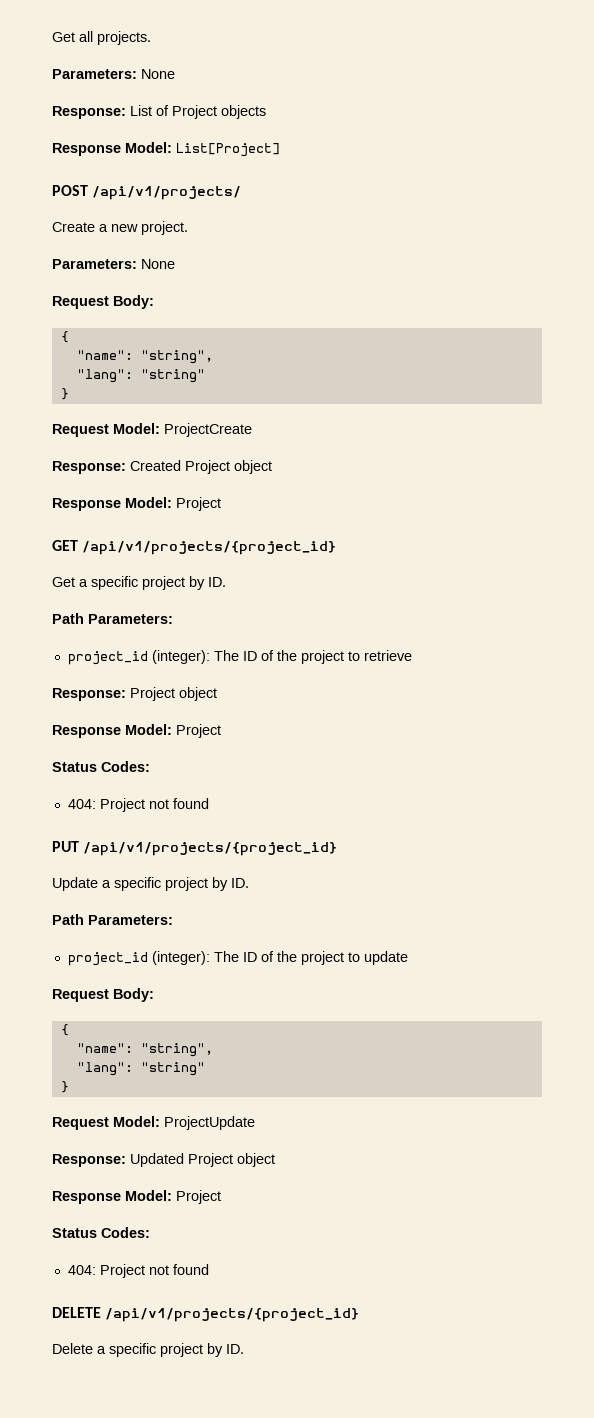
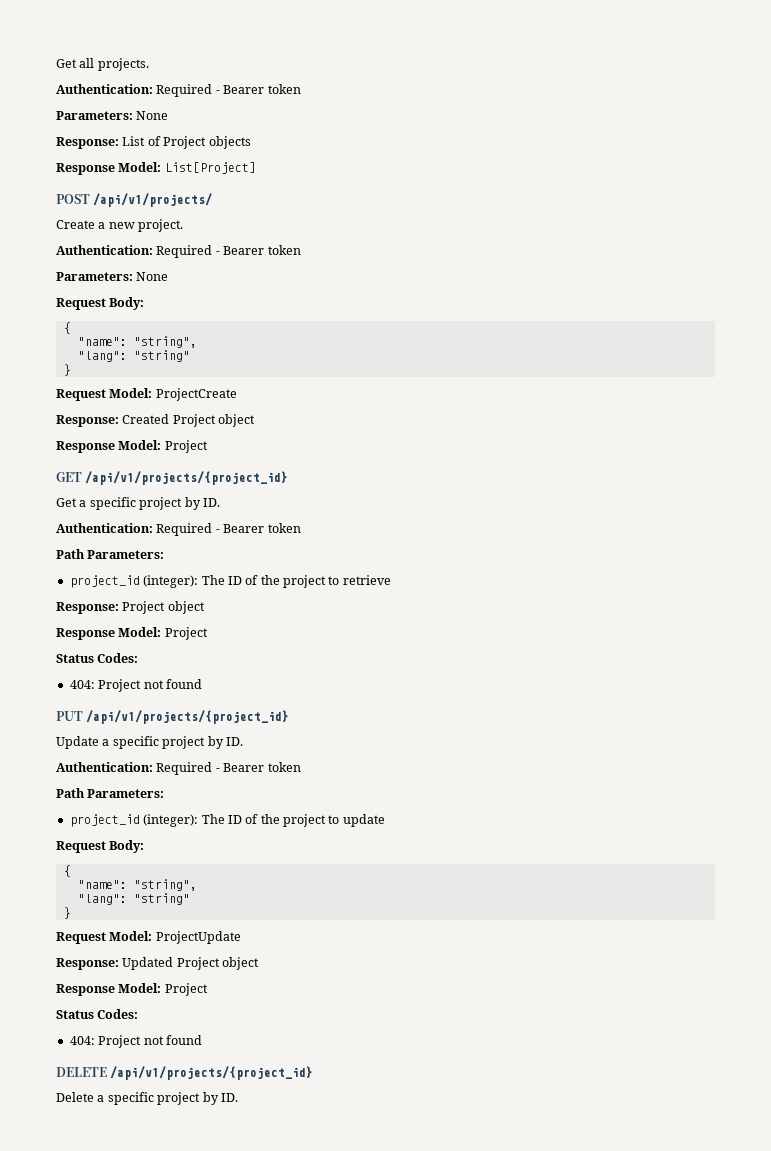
(151, 38) none -> [56,84,301,97] // Authentication: Required - Bearer token
(188, 228) none -> [56,245,301,258] // Authentication: Required - Bearer token
(226, 582) none -> [56,523,301,536] // Authentication: Required - Bearer token
(249, 883) none -> [56,762,301,775] // Authentication: Required - Bearer token

